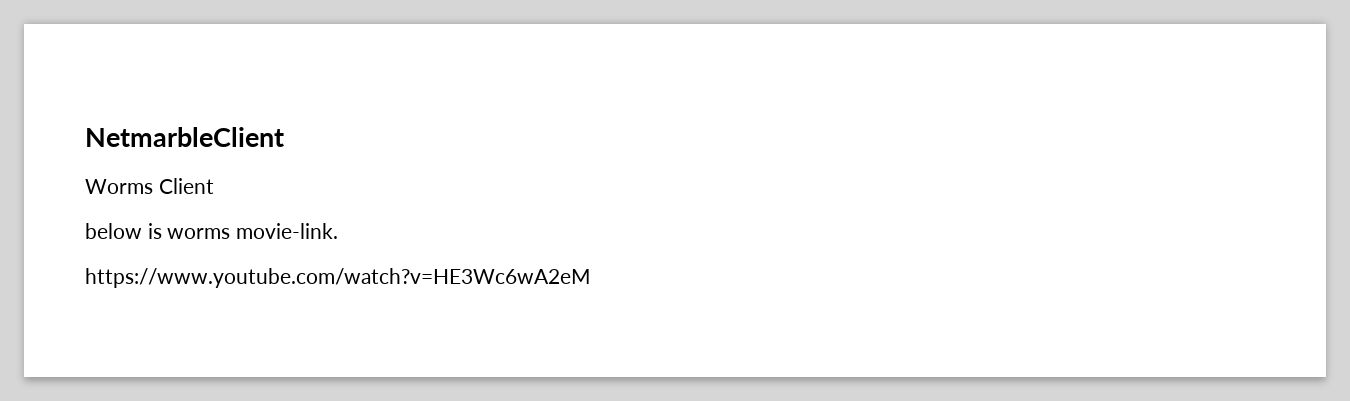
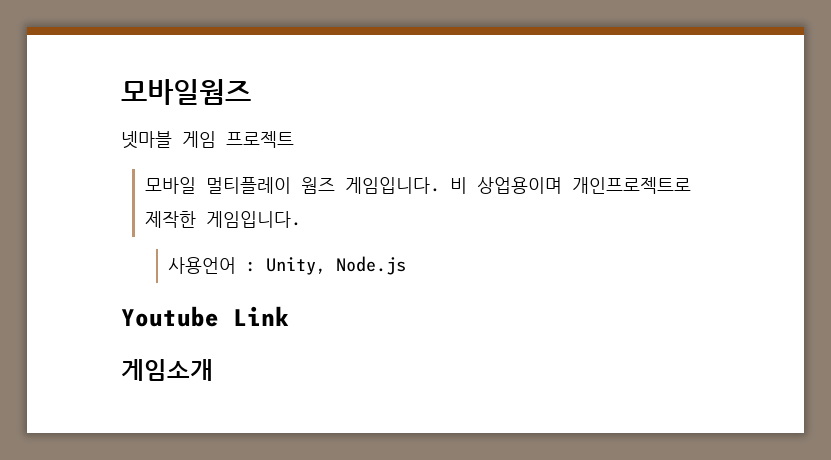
[85,127,284,147] [85,178,214,194] [85,223,339,239] [85,268,591,288] NetmarbleClient // Worms Client // below is worms movie-link. // https://www.youtube.com/watch?v=HE3Wc6wA2eM -> [121,79,251,105] [121,131,294,149] [144,177,691,194] [144,211,301,228] [168,256,407,275] [121,306,289,327] [121,359,213,381] 모바일웜즈 // 넷마블 게임 프로젝트 // 모바일 멀티플레이 웜즈 게임입니다. 비 상업용이며 개인프로젝트로 제작한 게임입니다. // 사용언어 : Unity, Node.js // Youtube Link // 게임소개

